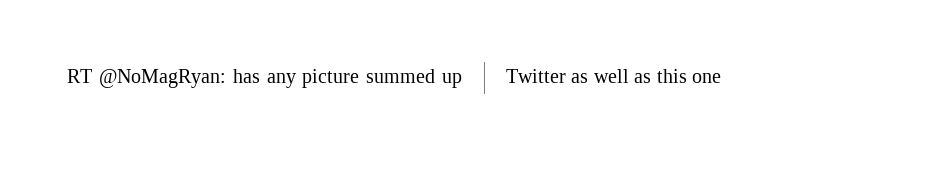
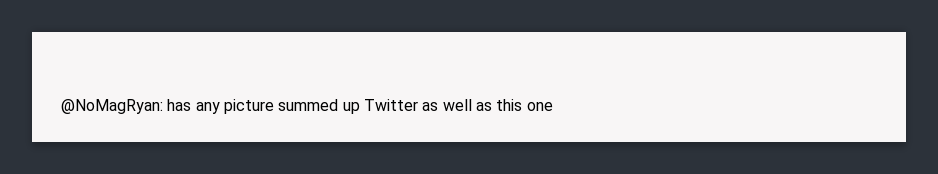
[67,69,92,83] RT -> (61, 106) none

